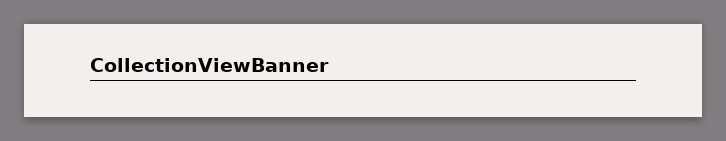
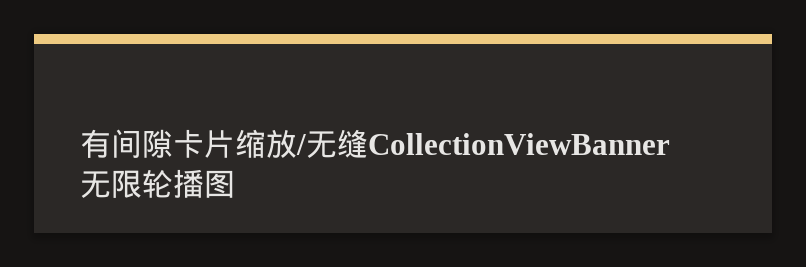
[90,58,329,72] CollectionViewBanner -> [80,129,670,158] [80,169,235,198] 有间隙卡片缩放/无缝CollectionViewBanner无限轮播图

